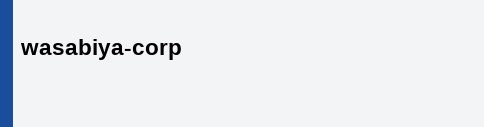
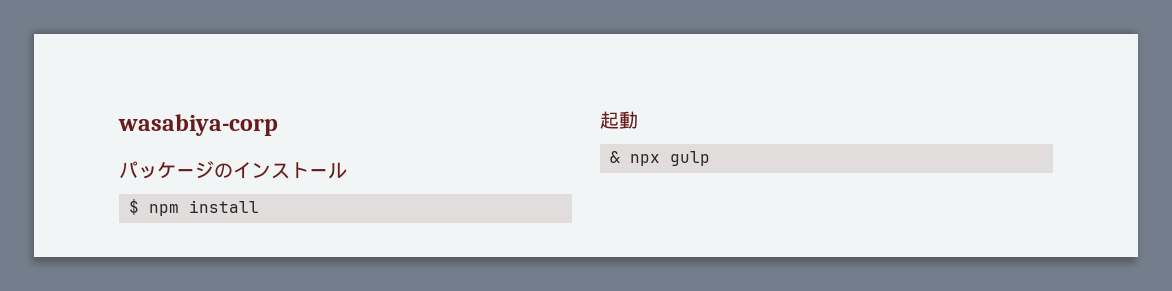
(182, 49) none -> [119,161,347,179] [129,199,260,216] [600,111,638,129] [610,151,711,166] // パッケージのインストール // $ npm install // 起動 // & npx gulp

